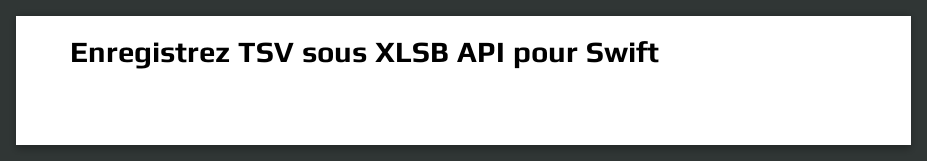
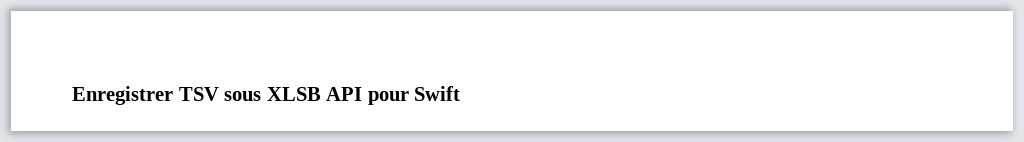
[70,42,230,69] Enregistrez -> [72,86,173,105] Enregistrer

